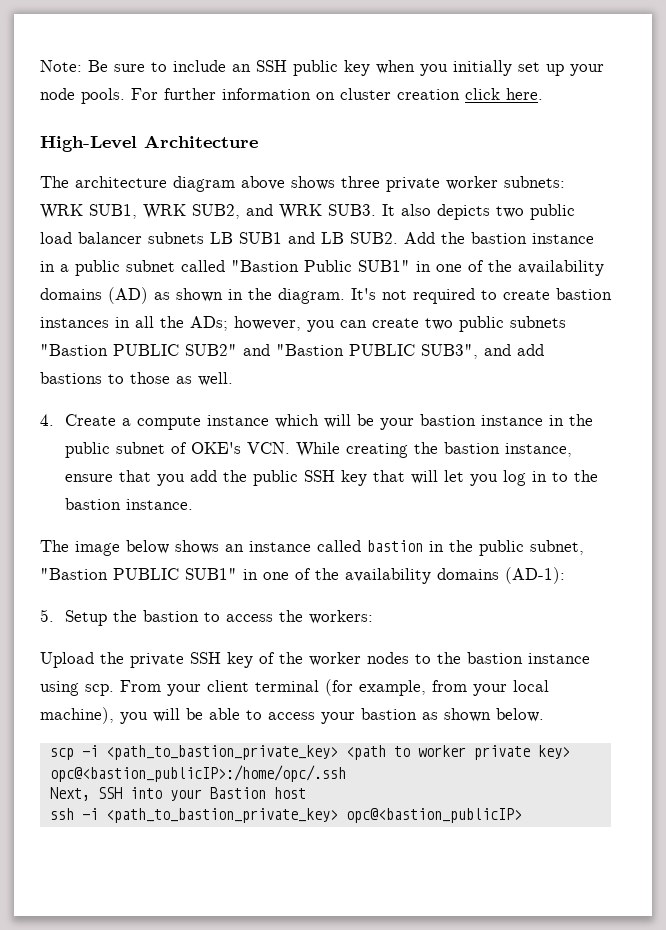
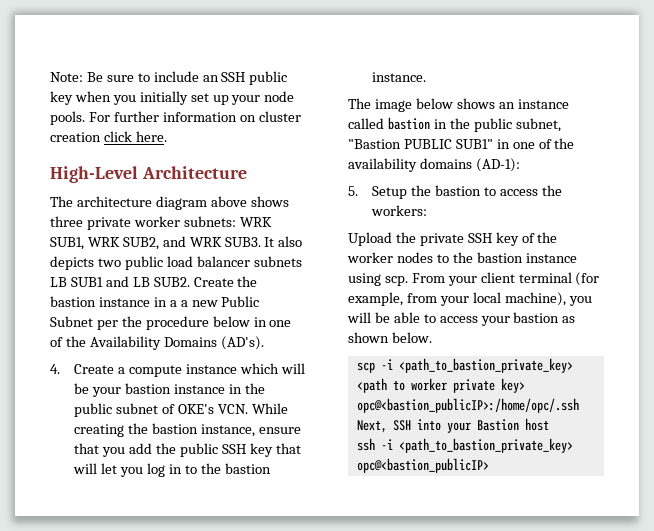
[404,232,435,244] Add -> [193,277,234,287] Create
[75,260,604,276] [40,287,612,304] [40,316,566,332] [40,344,544,359] [40,372,233,386] public subnet called "Bastion Public SUB1" in one of the availability domains (AD) as shown in the diagram. It's not required to create bastion instances in all the ADs; however, you can create two public subnets "Bastion PUBLIC SUB2" and "Bastion PUBLIC SUB3", and add bastions to those as well. -> [180,296,260,307] [50,316,292,330] [50,336,264,350] a new Public Subnet per the procedure below in one of the Availability Domains (AD's).

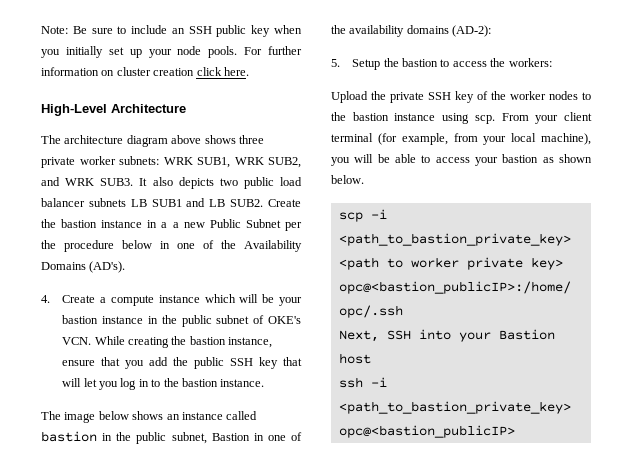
[348,139,493,149] "Bastion PUBLIC SUB1" -> [211,433,250,441] Bastion
[475,158,520,172] (AD-1): -> [452,25,492,37] (AD-2):

